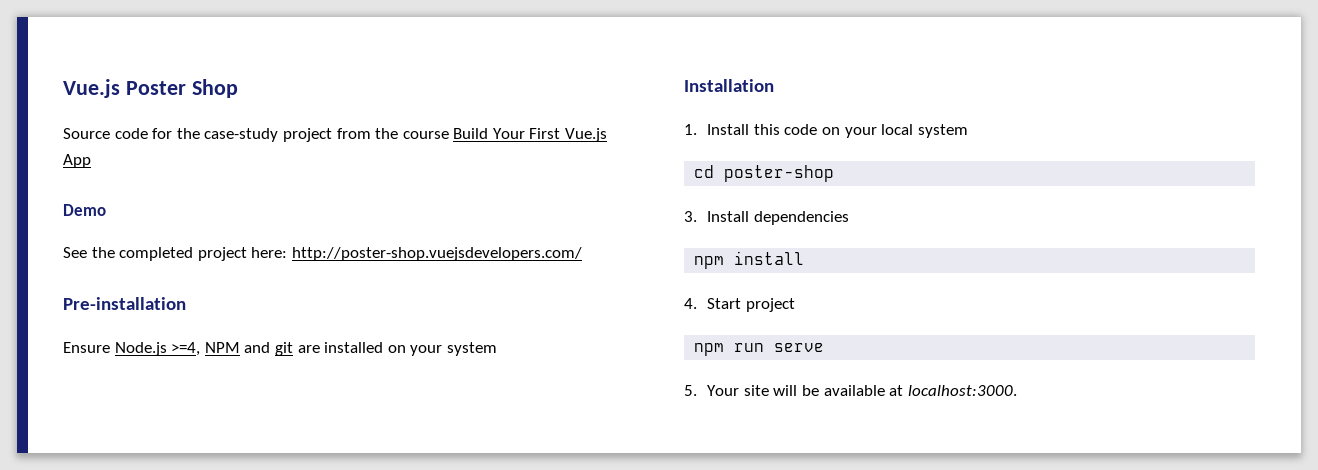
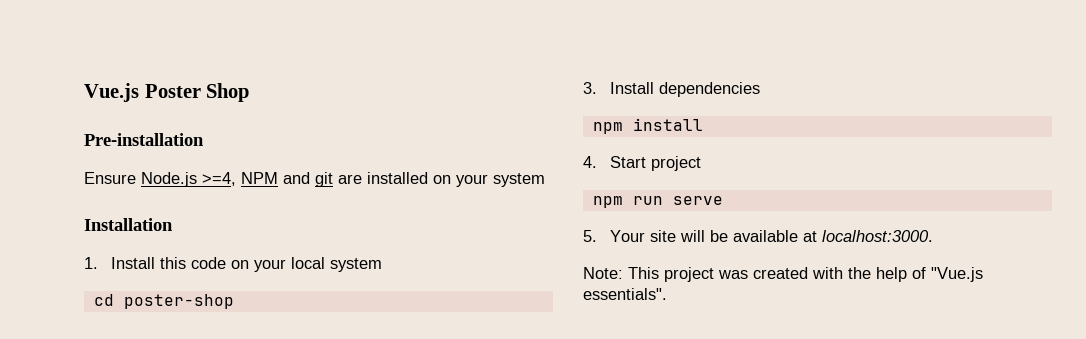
[63,128,608,142] [63,154,91,168] [63,204,106,216] [63,247,582,261] // Source code for the case-study project from the course Build Your First Vue.js App // Demo // See the completed project here: http://poster-shop.vuejsdevelopers.com/ -> (250, 92) none
(1017, 390) none -> [583,267,983,282] [583,288,667,300] // Note: This project was created with the help of "Vue.js essentials".

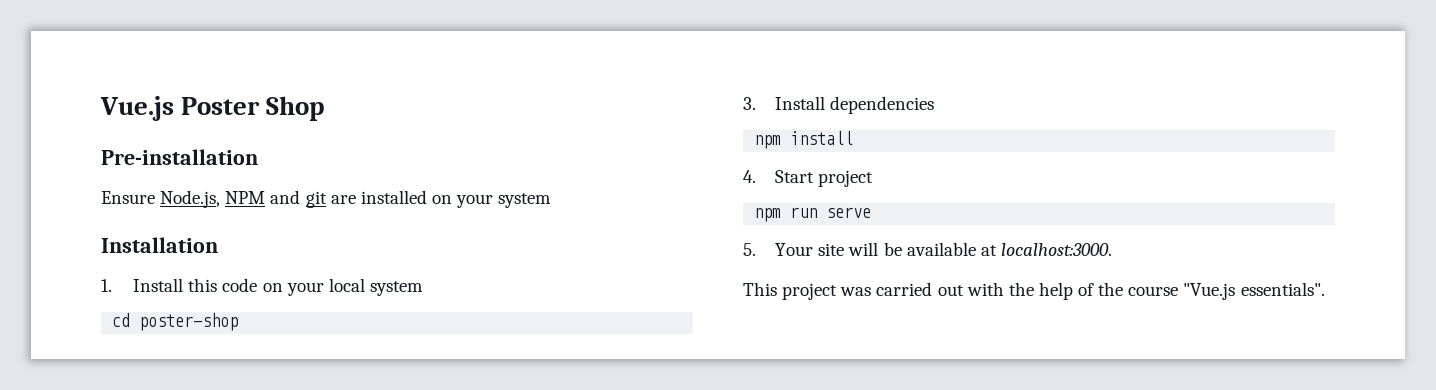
[141,172,236,187] Node.js >=4, -> [160,190,221,208] Node.js,
[583,267,623,279] Note: -> (1112, 249) none
[753,267,808,279] created -> [876,282,964,296] carried out
(926, 273) none -> [1098,282,1179,296] the course

